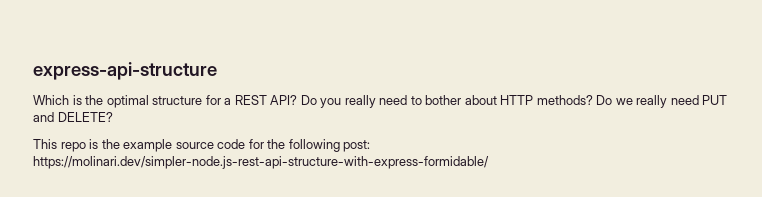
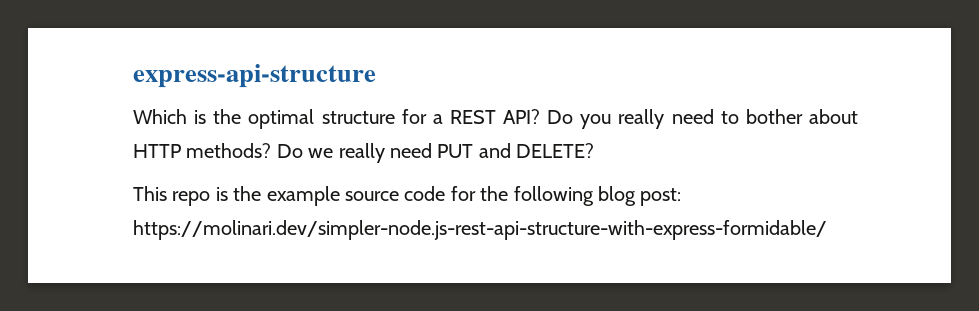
(340, 145) none -> [597,186,636,206] blog

